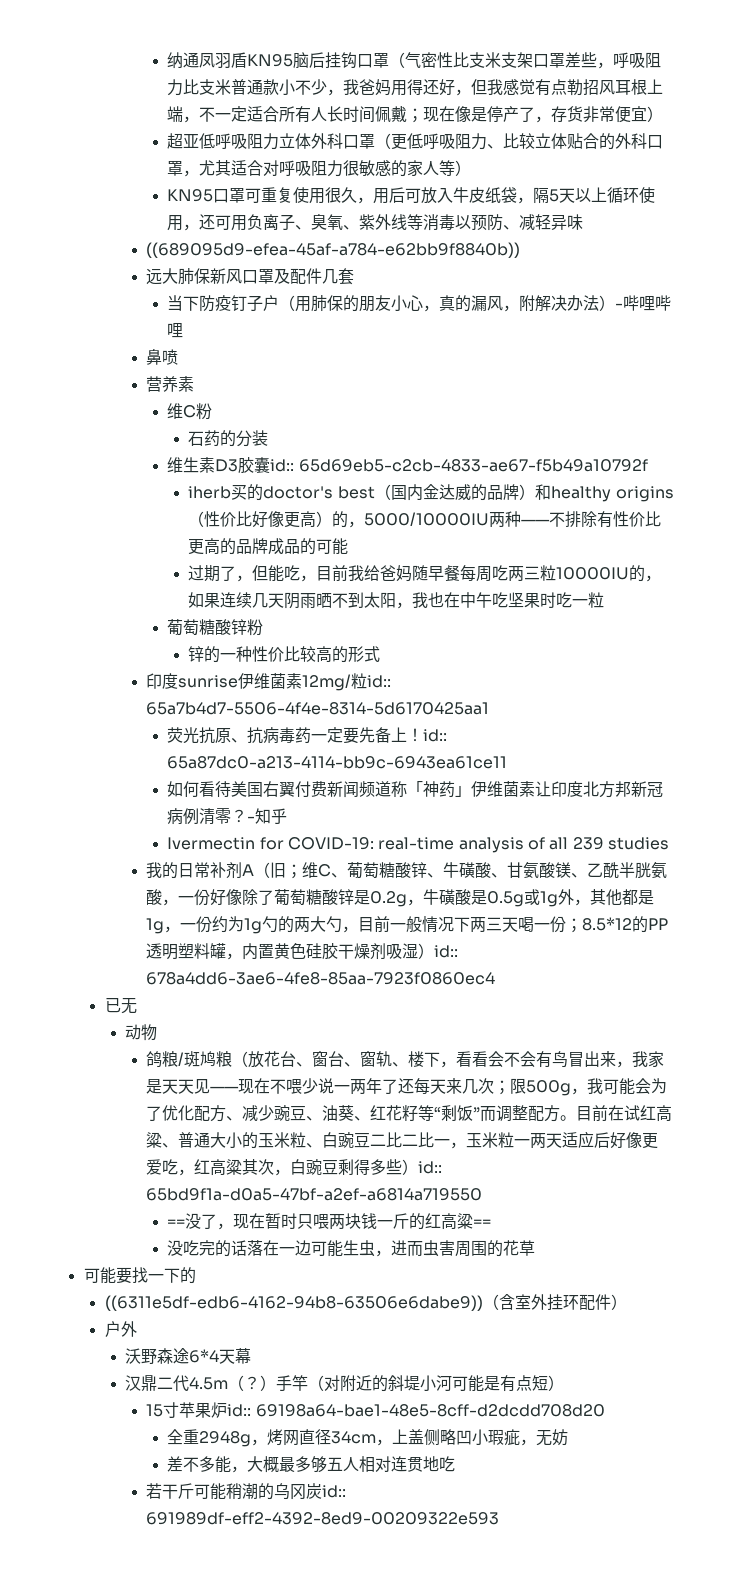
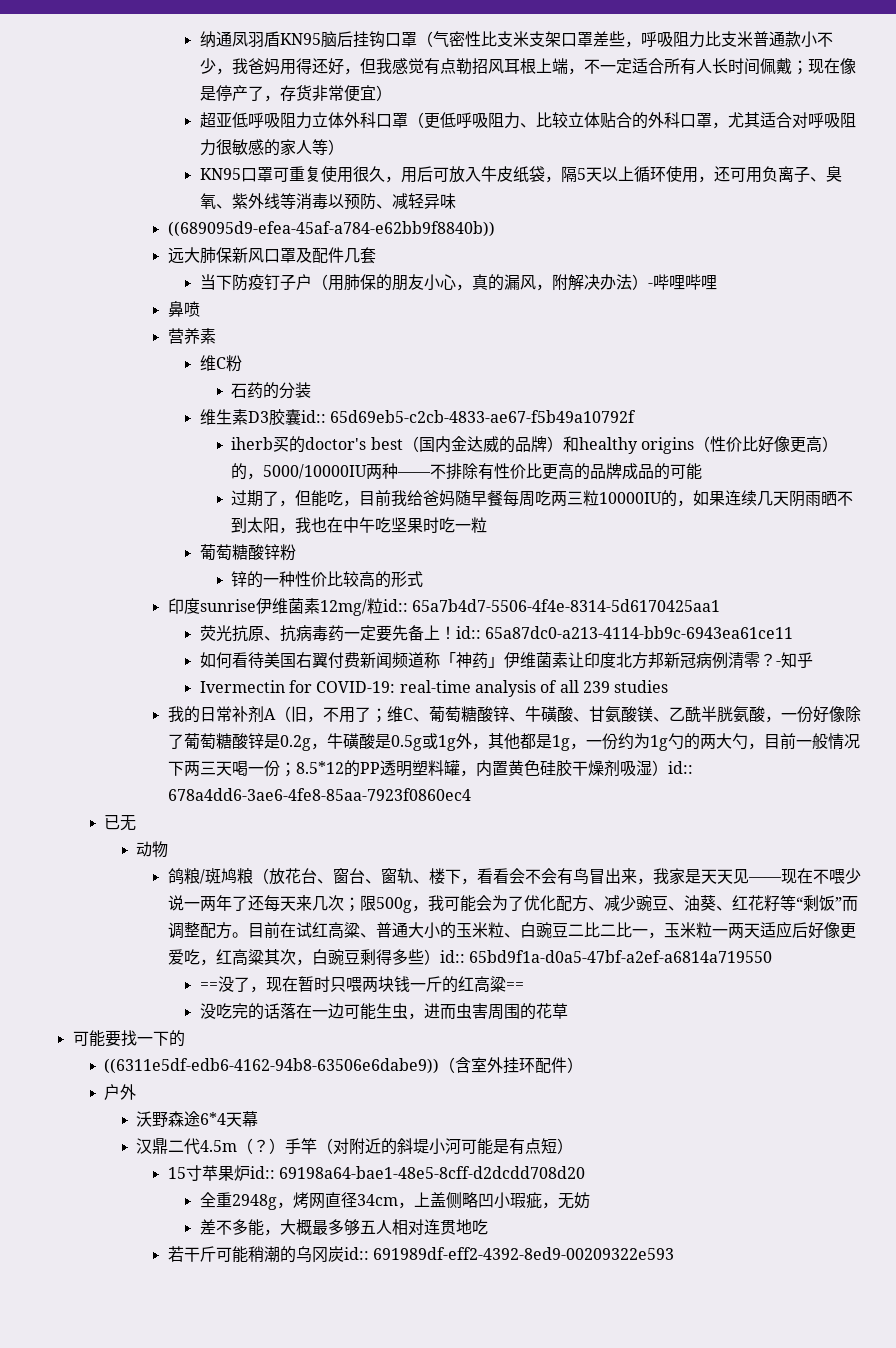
(287, 870) none -> [306,707,371,723] ，不用了

